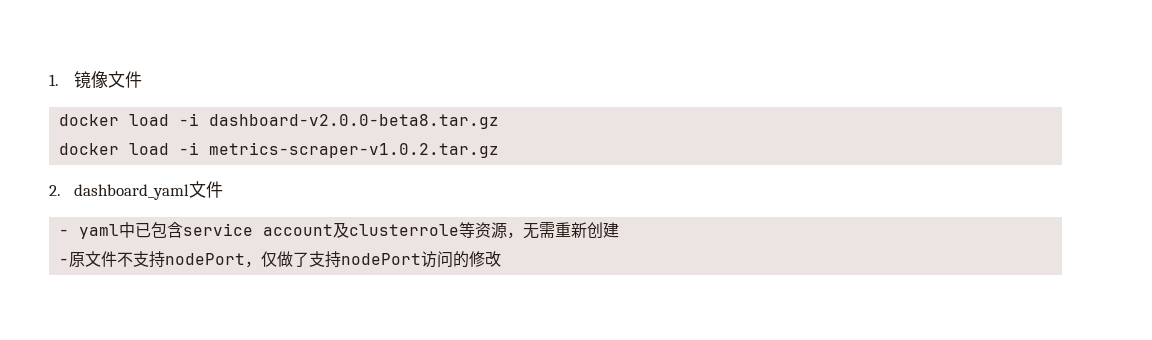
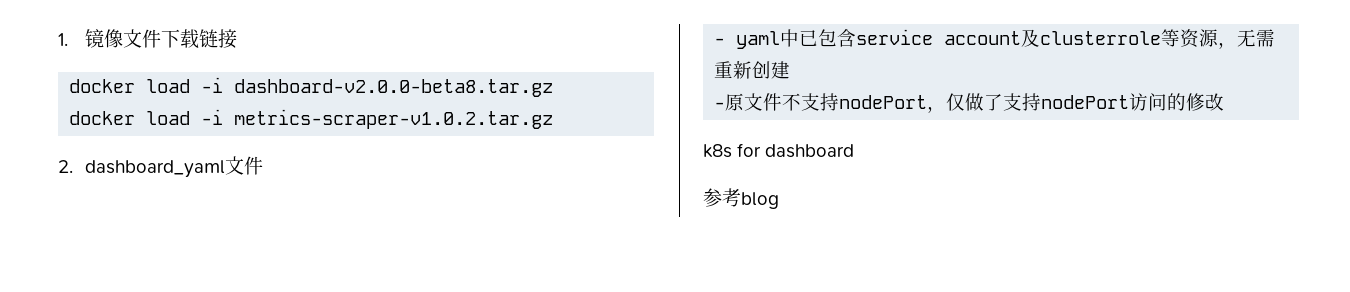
(143, 79) none -> [160,29,237,49] 下载链接
(502, 259) none -> [703,143,855,158] [703,188,779,209] // k8s for dashboard // 参考blog

